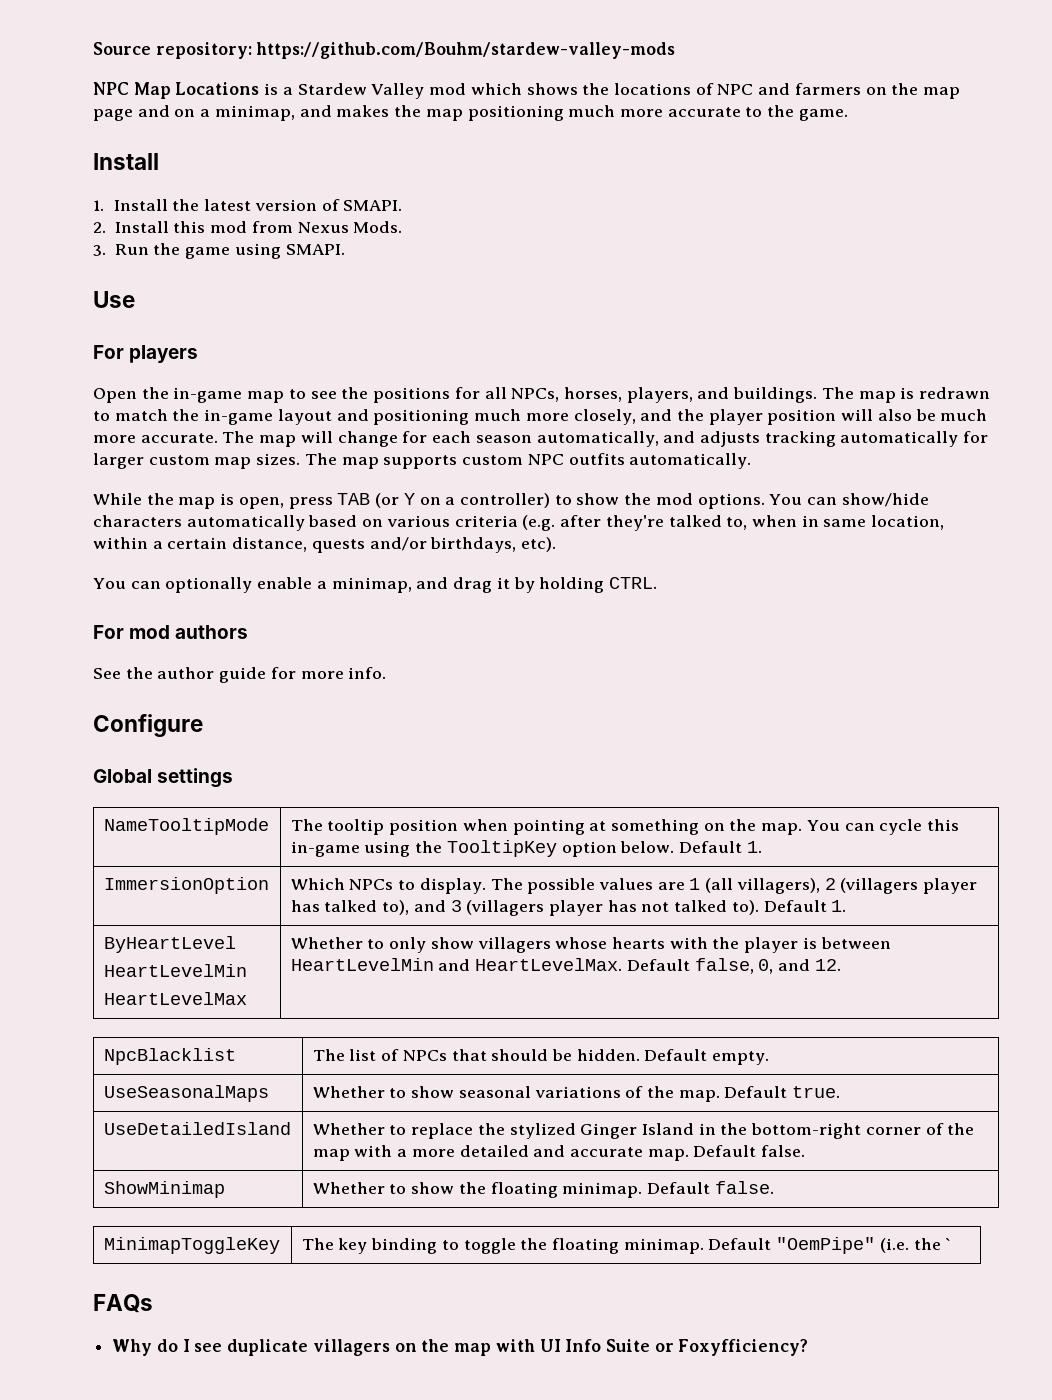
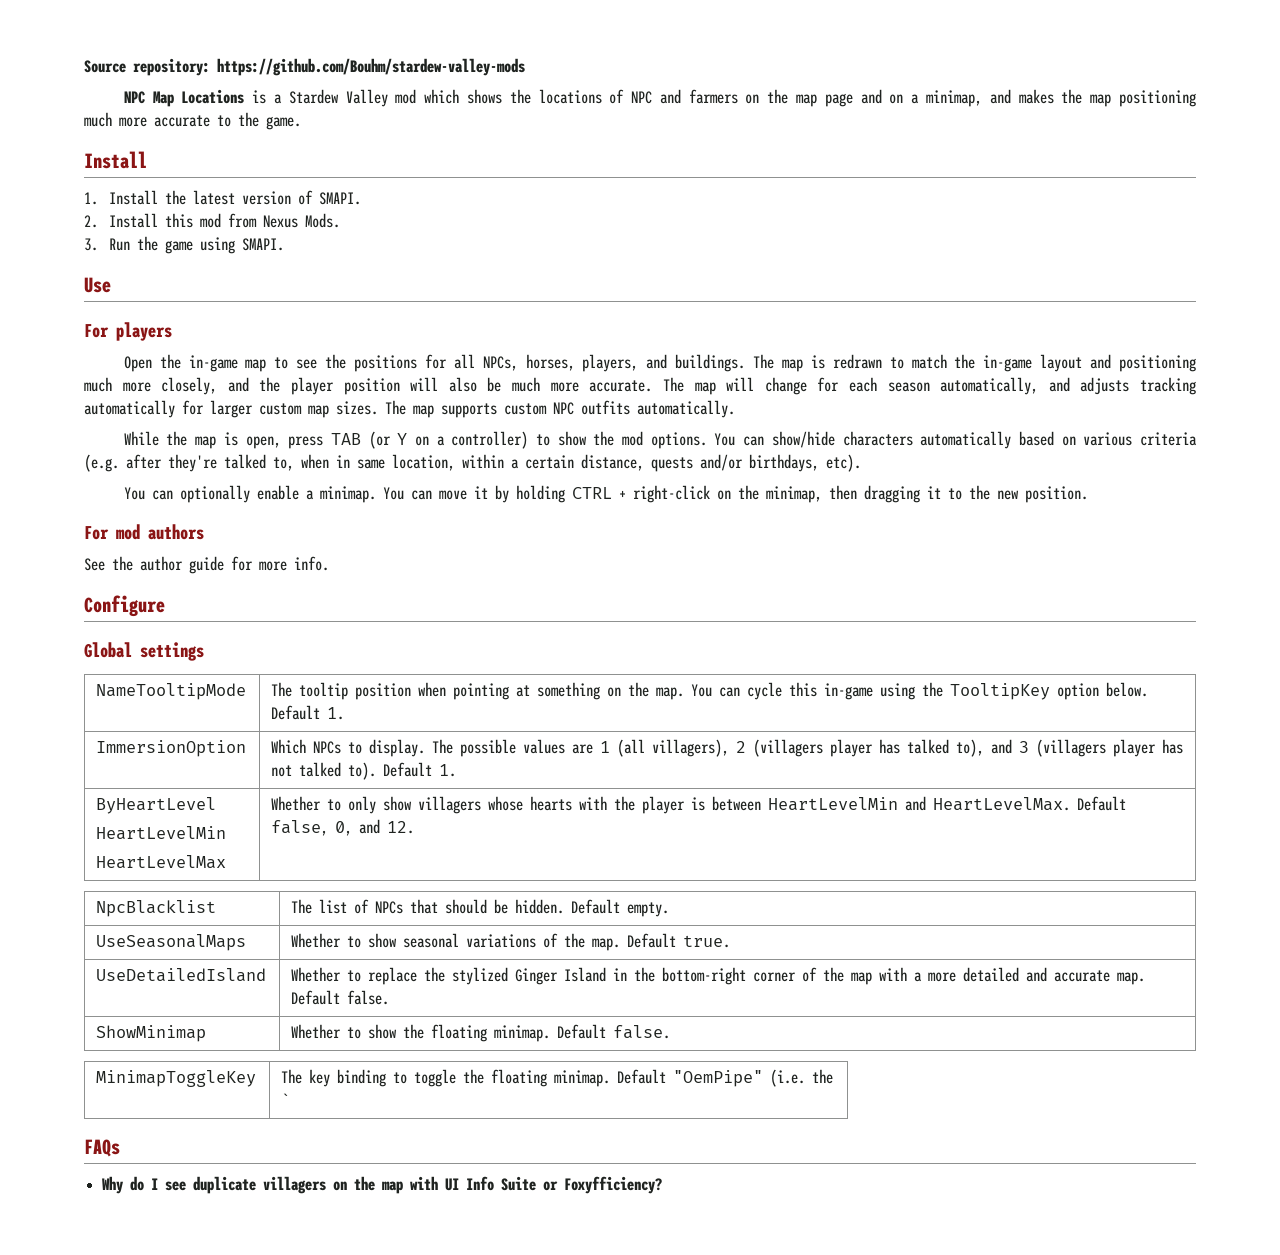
[331,577,657,593] minimap, and drag it by holding CTRL. -> [319,485,1088,503] minimap. You can move it by holding CTRL + right-click on the minimap, then dragging it to the new position.

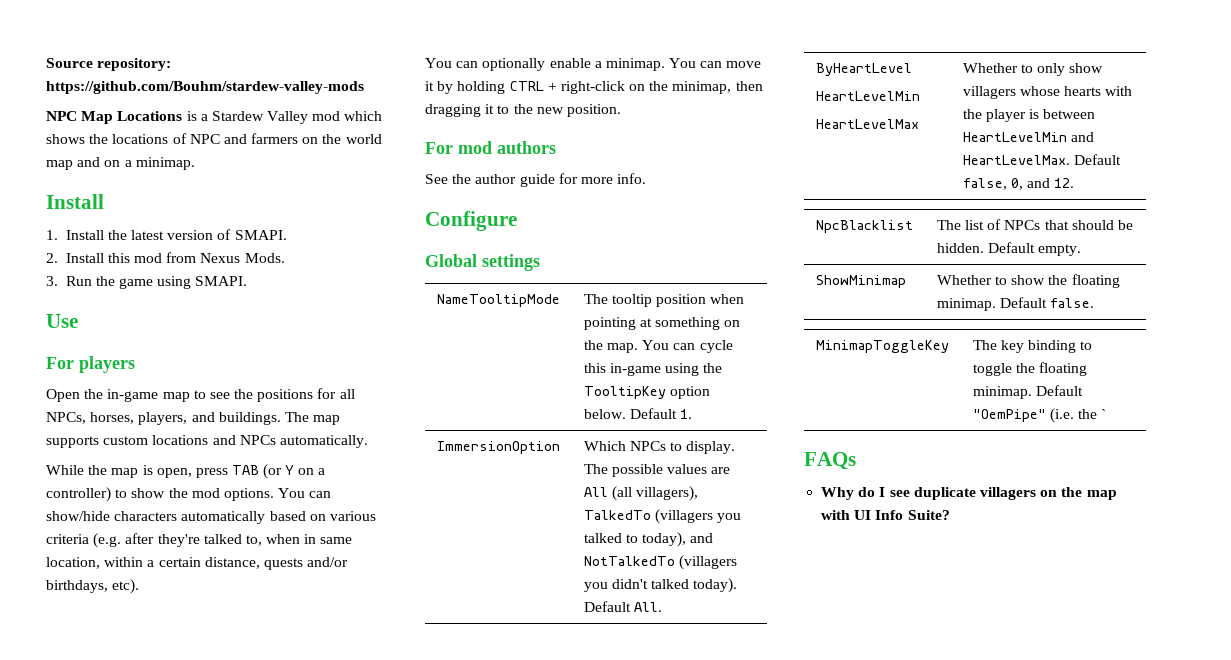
[796,93,853,107] map page -> [345,134,382,144] [46,160,73,170] world map
[926,89,1196,107] [84,112,301,130] minimap, and makes the map positioning much more accurate to the game. -> [135,157,195,170] minimap.
[810,354,1196,372] [84,377,1196,395] [84,400,630,418] is redrawn to match the in-game layout and positioning much more closely, and the player position will also be much more accurate. The map will change for each season automatically, and adjusts tracking automatically for larger custom map sizes. The map supports custom NPC outfits -> [46,435,276,448] supports custom locations and NPCs
[600,741,611,753] 1 -> [583,487,608,497] All
[736,739,1184,757] [271,762,457,780] 2 (villagers player has talked to), and 3 (villagers player has not talked to). Default 1. -> [583,509,742,524] [583,532,714,547] [583,555,738,570] [583,578,738,593] [583,601,663,612] TalkedTo (villagers you talked to today), and NotTalkedTo (villagers you didn't talked today). Default All.
[96,934,247,951] [291,933,731,951] [96,968,267,982] [291,967,1146,985] [291,990,390,1005] // UseSeasonalMaps | Whether to show seasonal variations of the map. Default true. // UseDetailedIsland | Whether to replace the stylized Ginger Island in the bottom-right corner of the map with a more detailed and accurate map. Default false. -> (1082, 250) none
[501,1176,663,1194] Suite or Foxyfficiency? -> [907,510,950,520] Suite?

